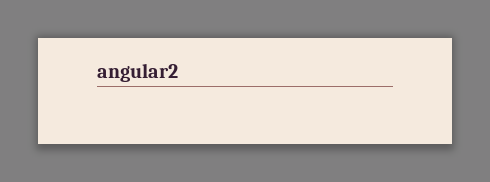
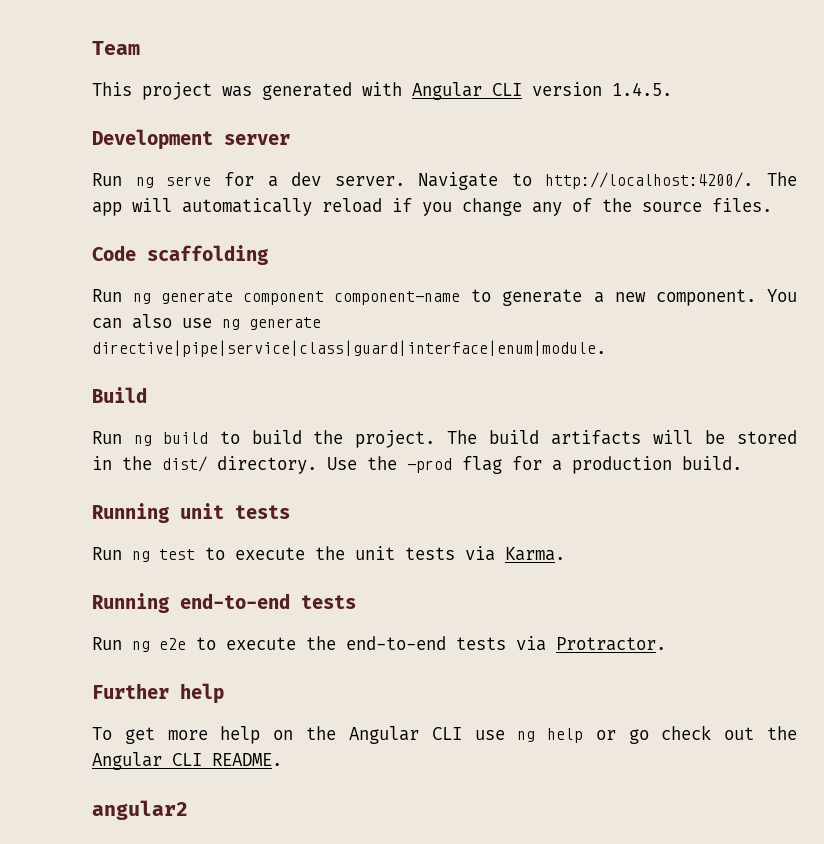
(97, 72) none -> [92,41,140,55] [92,82,672,100] [92,129,290,150] [92,172,797,190] [92,198,772,216] [92,245,268,265] [92,289,798,306] [92,314,321,330] [92,340,606,357] [92,387,147,403] [92,430,798,448] [92,456,742,474] [92,503,290,523] [92,546,565,562] [92,593,356,613] [92,636,666,652] [92,683,224,704] [92,725,797,744] [92,752,282,770] Team // This project was generated with Angular CLI version 1.4.5. // Development server // Run ng serve for a dev server. Navigate to http://localhost:4200/. The app will automatically reload if you change any of the source files. // Code scaffolding // Run ng generate component component-name to generate a new component. You can also use ng generate directive|pipe|service|class|guard|interface|enum|module. // Build // Run ng build to build the project. The build artifacts will be stored in the dist/ directory. Use the -prod flag for a production build. // Running unit tests // Run ng test to execute the unit tests via Karma. // Running end-to-end tests // Run ng e2e to execute the end-to-end tests via Protractor. // Further help // To get more help on the Angular CLI use ng help or go check out the Angular CLI README. //

